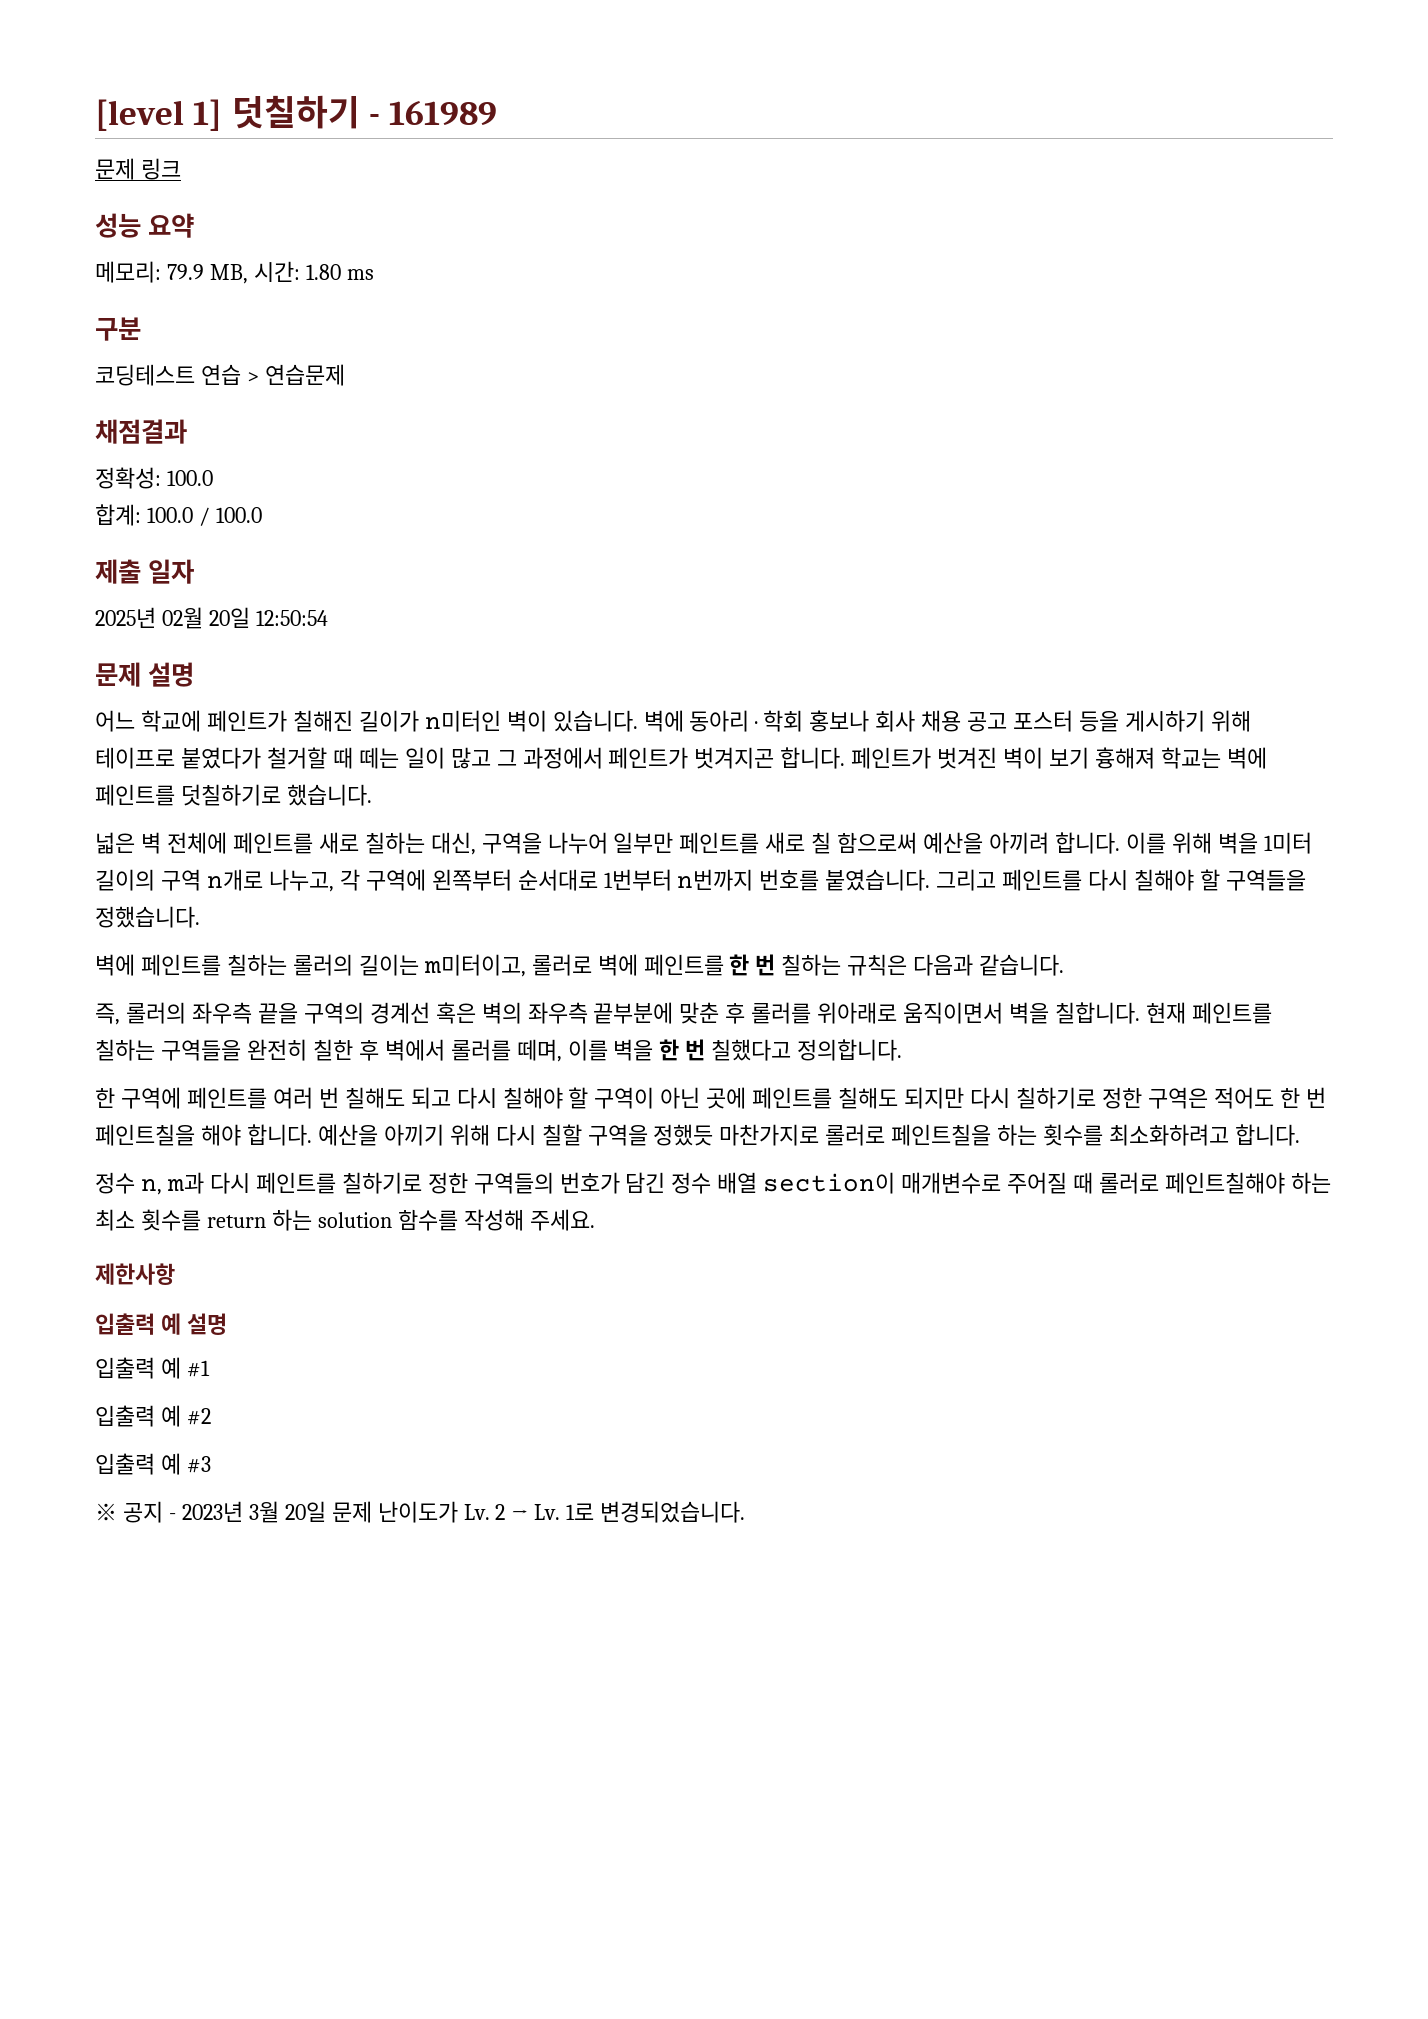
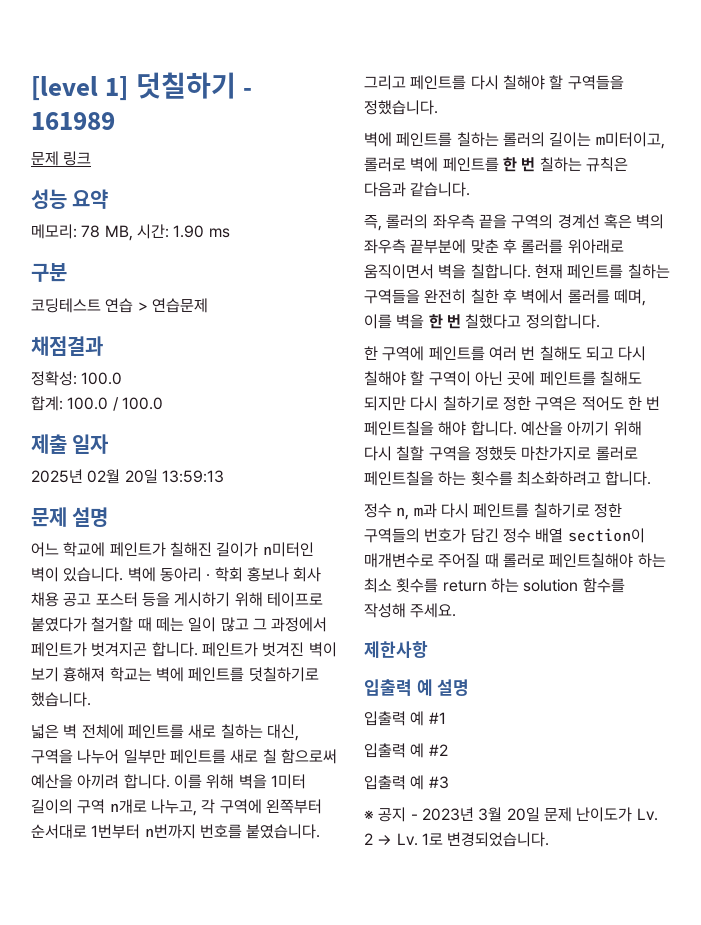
[166,264,204,280] 79.9 -> [81,225,101,238] 78
[305,264,341,280] 1.80 -> [173,225,205,238] 1.90
[255,610,328,626] 12:50:54 -> [161,470,224,483] 13:59:13

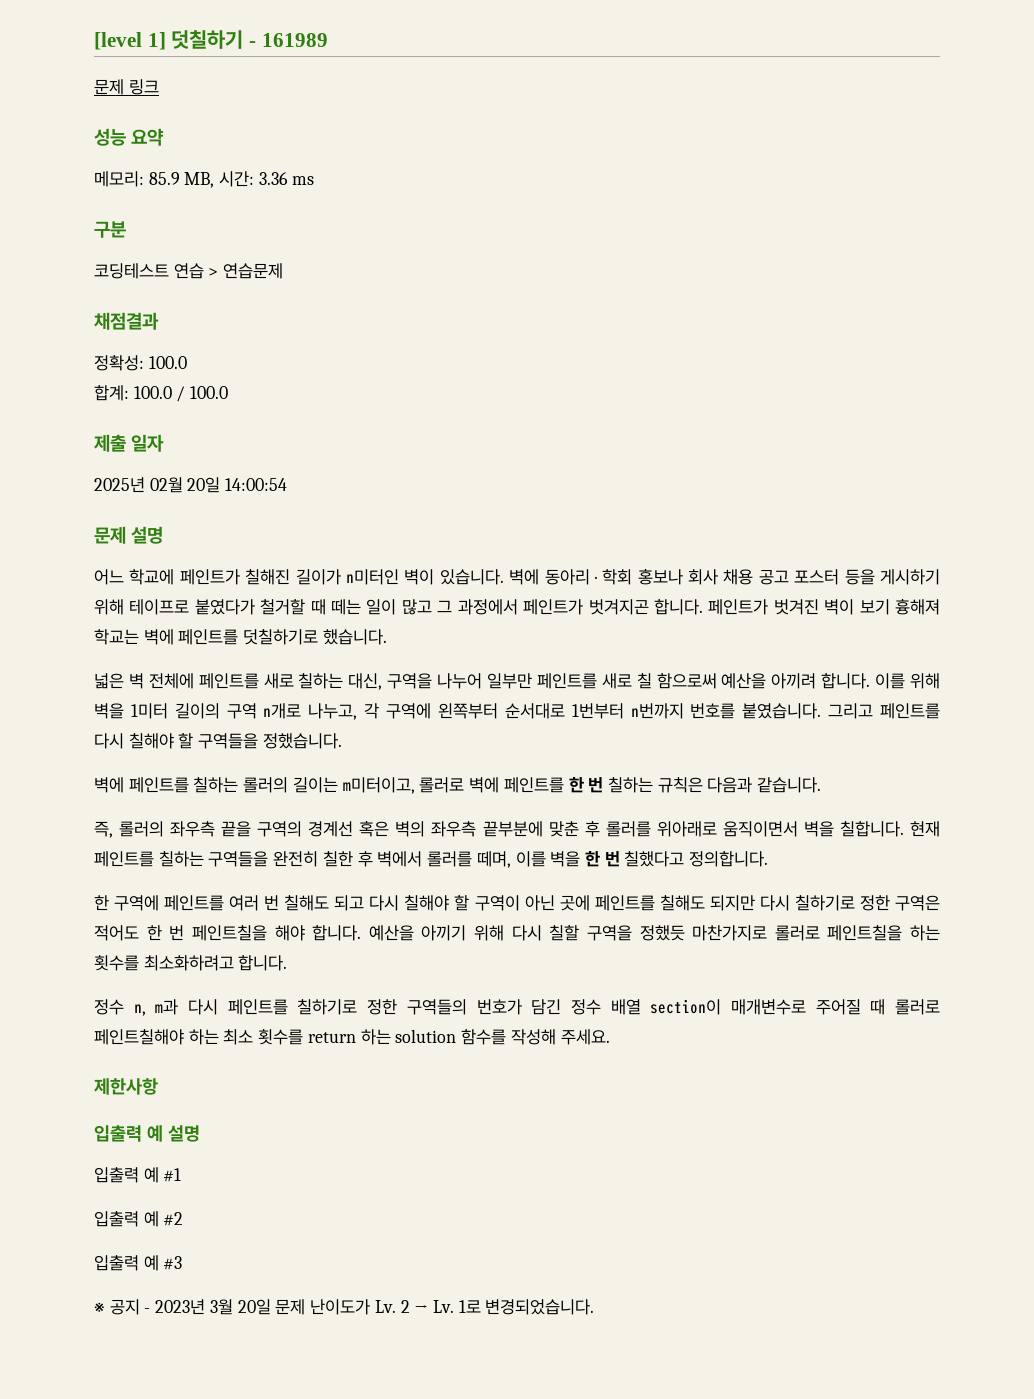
[81,225,101,238] 78 -> [148,172,180,185] 85.9
[173,225,205,238] 1.90 -> [258,172,288,185] 3.36
[161,470,224,483] 13:59:13 -> [225,478,288,491] 14:00:54

